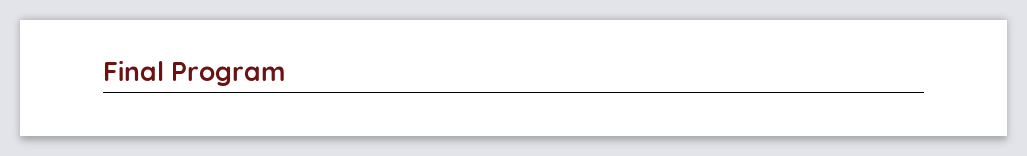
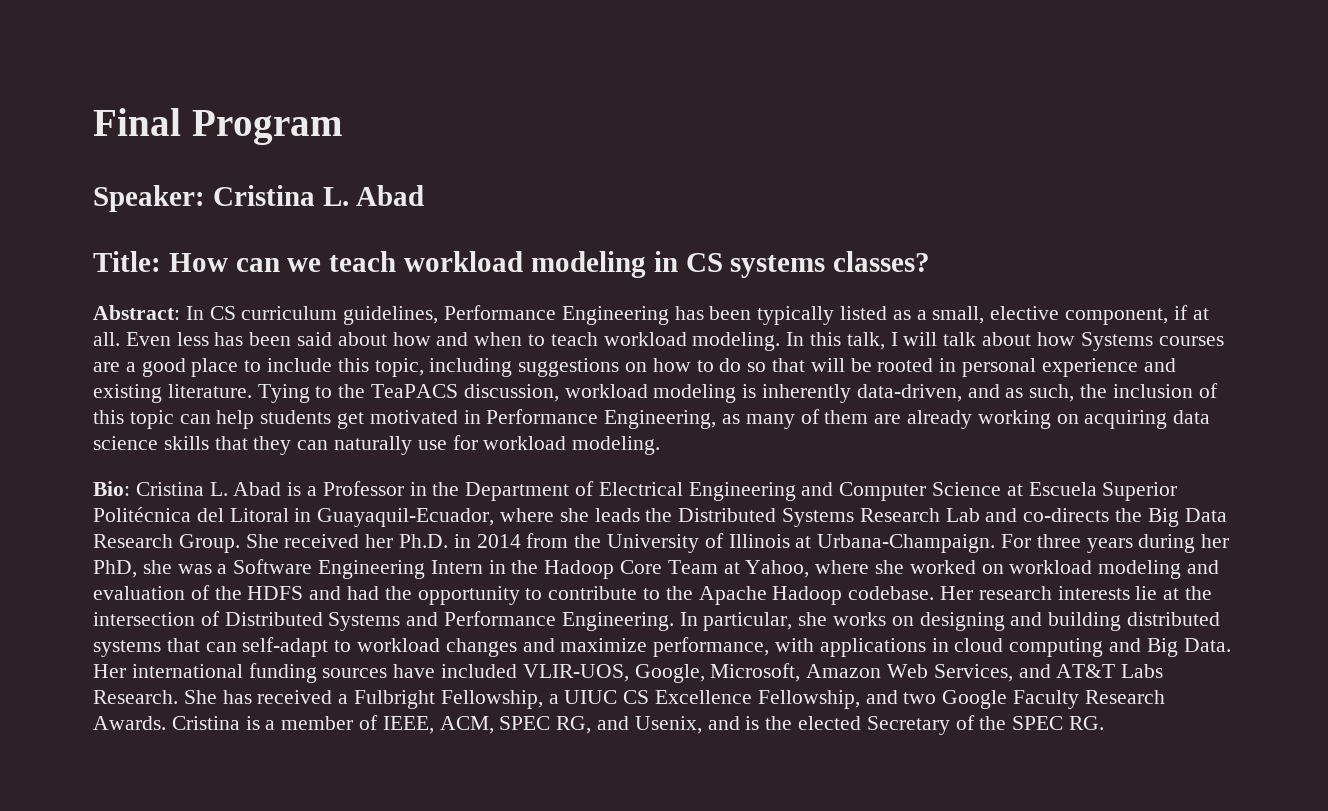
(286, 74) none -> [93,185,425,212] [93,251,931,278] [93,305,1209,325] [93,332,1224,351] [93,358,1176,377] [93,383,1218,403] [93,409,1211,429] [93,435,661,455] [93,481,1178,501] [93,507,1227,527] [93,533,1230,553] [93,559,1220,579] [93,585,1213,605] [93,611,1221,631] [93,637,1231,657] [93,663,1164,683] [93,690,1165,709] [93,715,1105,735] // Speaker: Cristina L. Abad // Title: How can we teach workload modeling in CS systems classes? // Abstract: In CS curriculum guidelines, Performance Engineering has been typically listed as a small, elective component, if at all. Even less has been said about how and when to teach workload modeling. In this talk, I will talk about how Systems courses are a good place to include this topic, including suggestions on how to do so that will be rooted in personal experience and existing literature. Tying to the TeaPACS discussion, workload modeling is inherently data-driven, and as such, the inclusion of this topic can help students get motivated in Performance Engineering, as many of them are already working on acquiring data science skills that they can naturally use for workload modeling. // Bio: Cristina L. Abad is a Professor in the Department of Electrical Engineering and Computer Science at Escuela Superior Politécnica del Litoral in Guayaquil-Ecuador, where she leads the Distributed Systems Research Lab and co-directs the Big Data Research Group. She received her Ph.D. in 2014 from the University of Illinois at Urbana-Champaign. For three years during her PhD, she was a Software Engineering Intern in the Hadoop Core Team at Yahoo, where she worked on workload modeling and evaluation of the HDFS and had the opportunity to contribute to the Apache Hadoop codebase. Her research interests lie at the intersection of Distributed Systems and Performance Engineering. In particular, she works on designing and building distributed systems that can self-adapt to workload changes and maximize performance, with applications in cloud computing and Big Data. Her international funding sources have included VLIR-UOS, Google, Microsoft, Amazon Web Services, and AT&T Labs Research. She has received a Fulbright Fellowship, a UIUC CS Excellence Fellowship, and two Google Faculty Research Awards. Cristina is a member of IEEE, ACM, SPEC RG, and Usenix, and is the elected Secretary of the SPEC RG.

